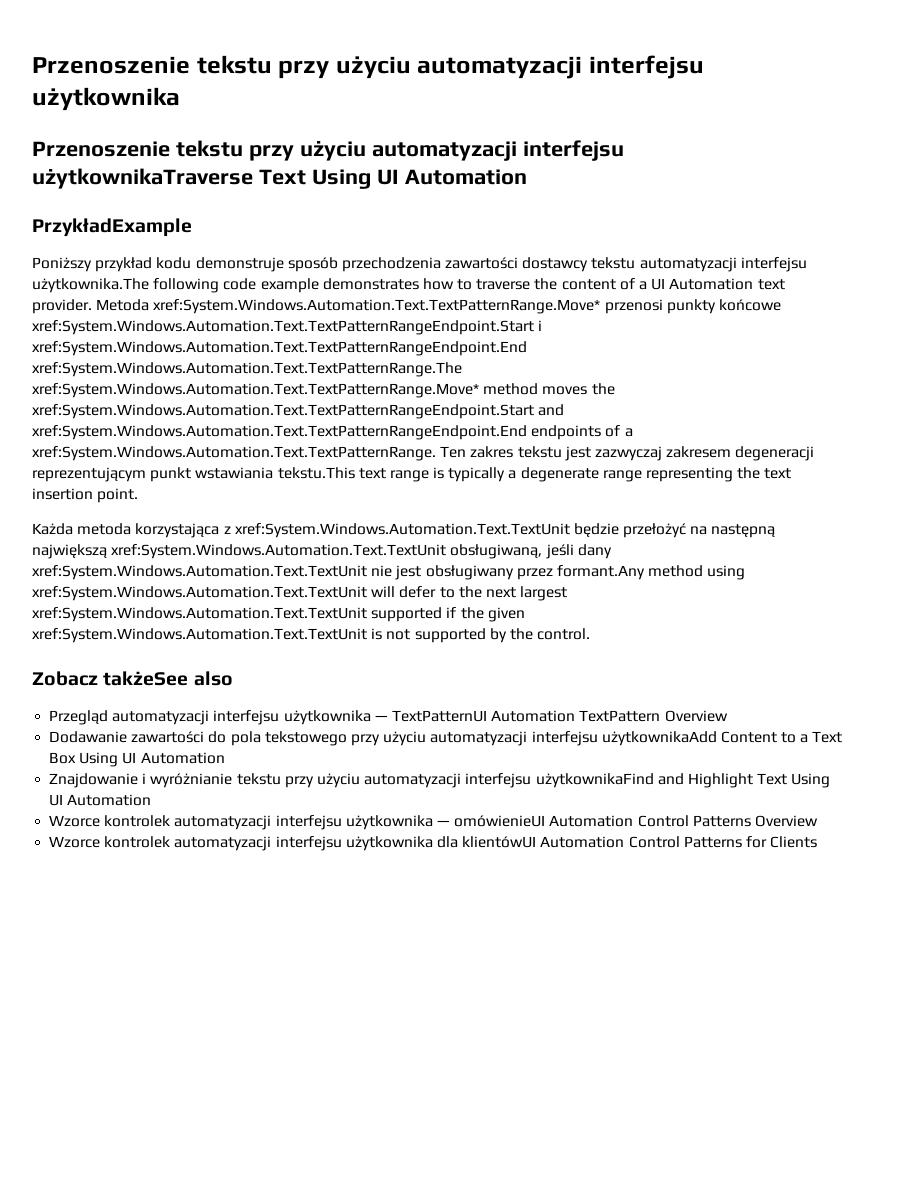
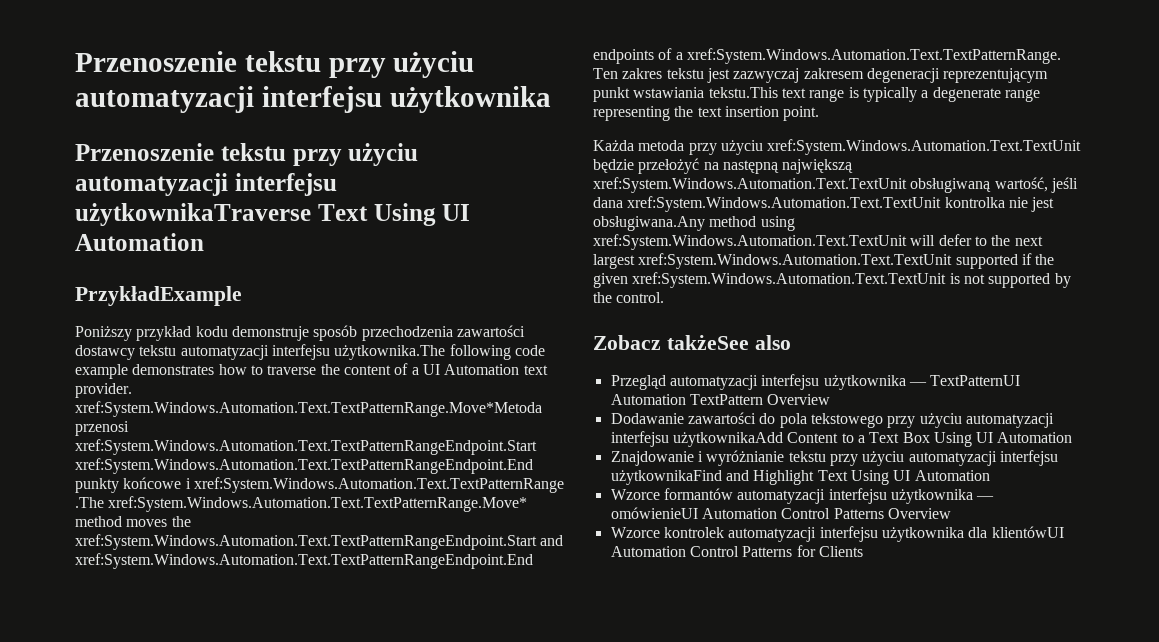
[96,299,781,314] [32,320,543,335] [32,341,527,356] [32,362,462,377] Metoda xref:System.Windows.Automation.Text.TextPatternRange.Move* przenosi punkty końcowe xref:System.Windows.Automation.Text.TextPatternRangeEndpoint.Start i xref:System.Windows.Automation.Text.TextPatternRangeEndpoint.End xref:System.Windows.Automation.Text.TextPatternRange.The -> [75,401,542,417] [75,421,129,436] [75,439,537,455] [75,458,533,474] [75,477,564,493] [75,497,104,508] xref:System.Windows.Automation.Text.TextPatternRange.Move*Metoda przenosi xref:System.Windows.Automation.Text.TextPatternRangeEndpoint.Start xref:System.Windows.Automation.Text.TextPatternRangeEndpoint.End punkty końcowe i xref:System.Windows.Automation.Text.TextPatternRange .The
[135,523,231,538] korzystająca z -> [688,140,763,155] przy użyciu
[450,544,612,559] [32,565,645,580] obsługiwaną, jeśli dany xref:System.Windows.Automation.Text.TextUnit nie jest obsługiwany przez formant.Any -> [910,177,1078,193] [593,196,1055,212] [593,216,705,231] obsługiwaną wartość, jeśli dana xref:System.Windows.Automation.Text.TextUnit kontrolka nie jest obsługiwana.Any
[104,815,171,827] kontrolek -> [663,488,733,500] formantów

